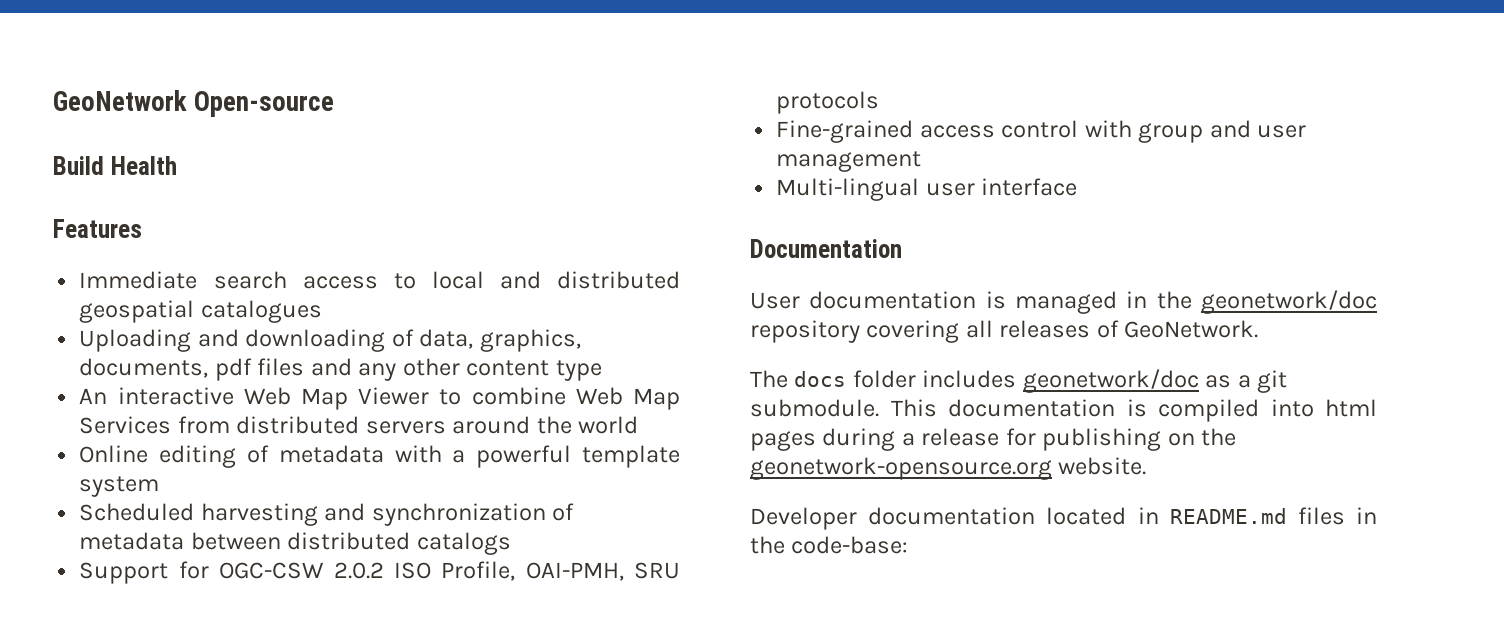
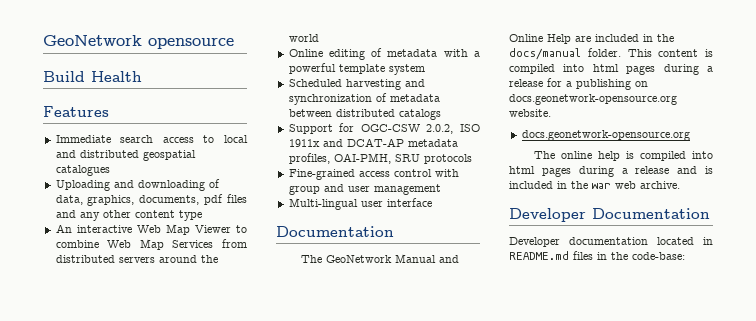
[53,90,335,117] GeoNetwork Open-source -> [43,35,234,49] GeoNetwork opensource
[333,561,516,581] 2.0.2 ISO Profile, -> [426,124,480,134] [288,138,458,147] [288,153,330,164] 2.0.2, ISO 1911x and DCAT-AP metadata profiles,
[750,290,1377,314] [750,320,1259,343] [750,369,1288,393] [750,399,1115,417] User documentation is managed in the geonetwork/doc repository covering all releases of GeoNetwork. // The docs folder includes geonetwork/doc as a git submodule. This documentation -> [300,254,459,263] [509,34,674,44] [509,48,699,60] The GeoNetwork Manual and Online Help are included in the docs/manual folder. This content
(1036, 437) none -> [566,81,572,87] a
[1201,428,1237,446] [750,457,1147,480] the geonetwork-opensource.org website. -> [509,94,677,105] [509,109,551,117] [521,130,690,141] [533,151,713,161] [509,166,713,177] [509,181,680,189] [509,208,710,222] docs.geonetwork-opensource.org website. // docs.geonetwork-opensource.org // The online help is compiled into html pages during a release and is included in the war web archive. // Developer Documentation

